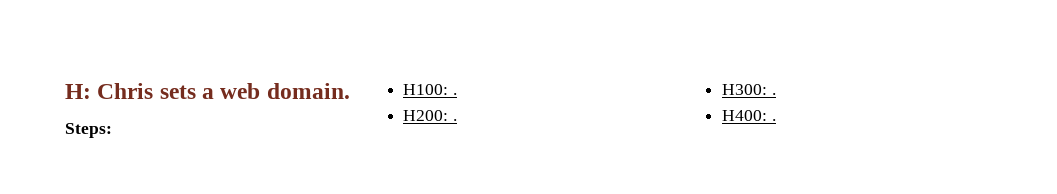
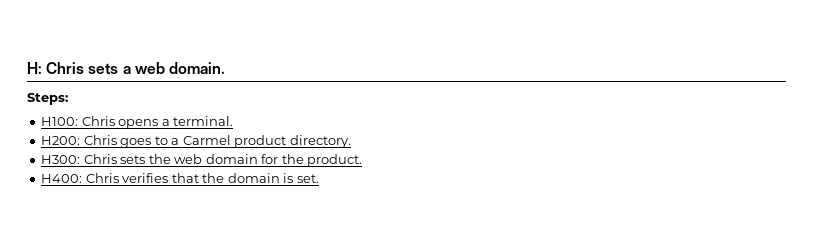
[452,93,457,95] [403,110,457,121] [722,84,776,95] [722,110,776,121] . // H200: . // H300: . // H400: . -> [81,116,234,129] [41,135,351,148] [41,154,363,167] [41,173,319,183] Chris opens a terminal. // H200: Chris goes to a Carmel product directory. // H300: Chris sets the web domain for the product. // H400: Chris verifies that the domain is set.

